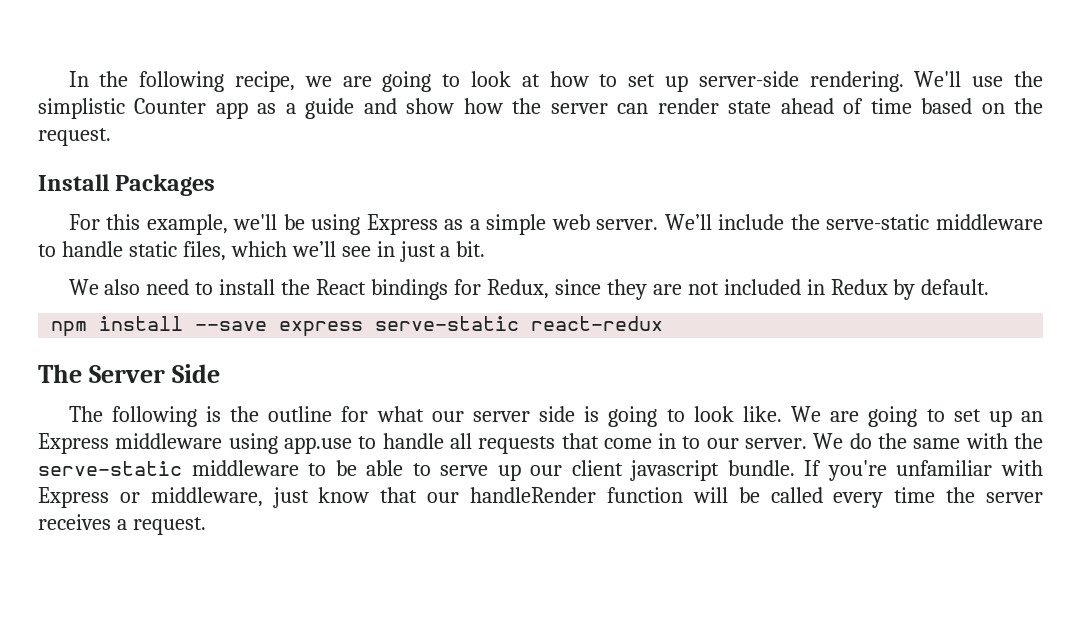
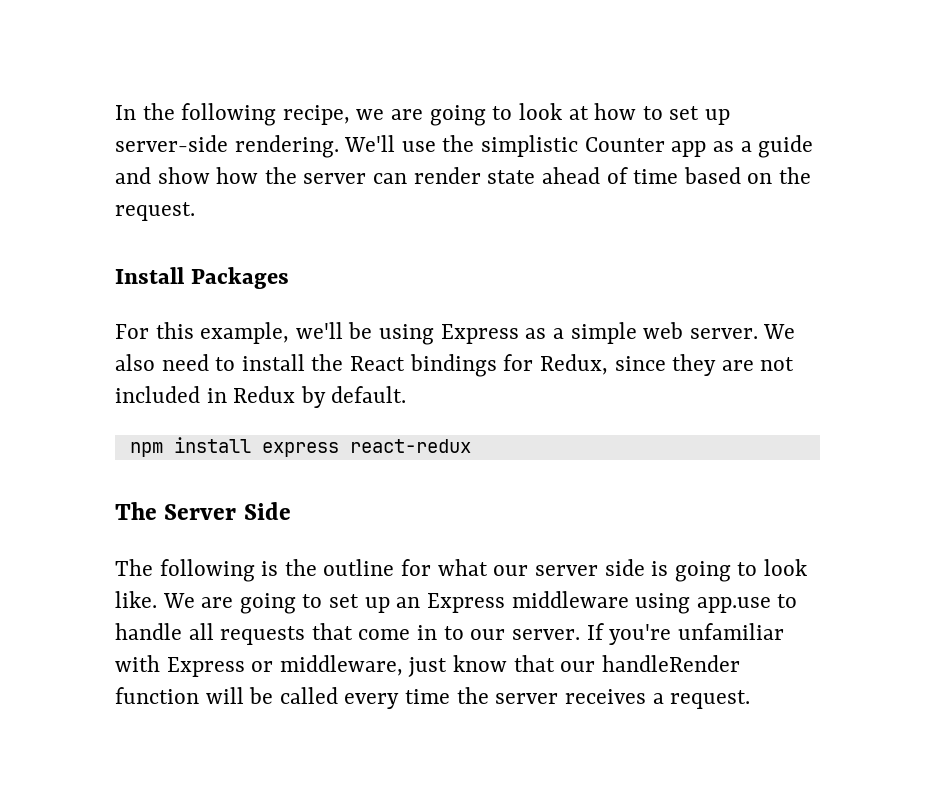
[664,214,1043,230] [38,241,486,262] We’ll include the serve-static middleware to handle static files, which we’ll see in just a bit. // -> (758, 333) none
[195,316,520,336] --save express serve-static -> [261,442,339,457] express
[813,433,1043,449] [38,460,795,481] We do the same with the serve-static middleware to be able to serve up our client javascript bundle. -> (580, 634) none

